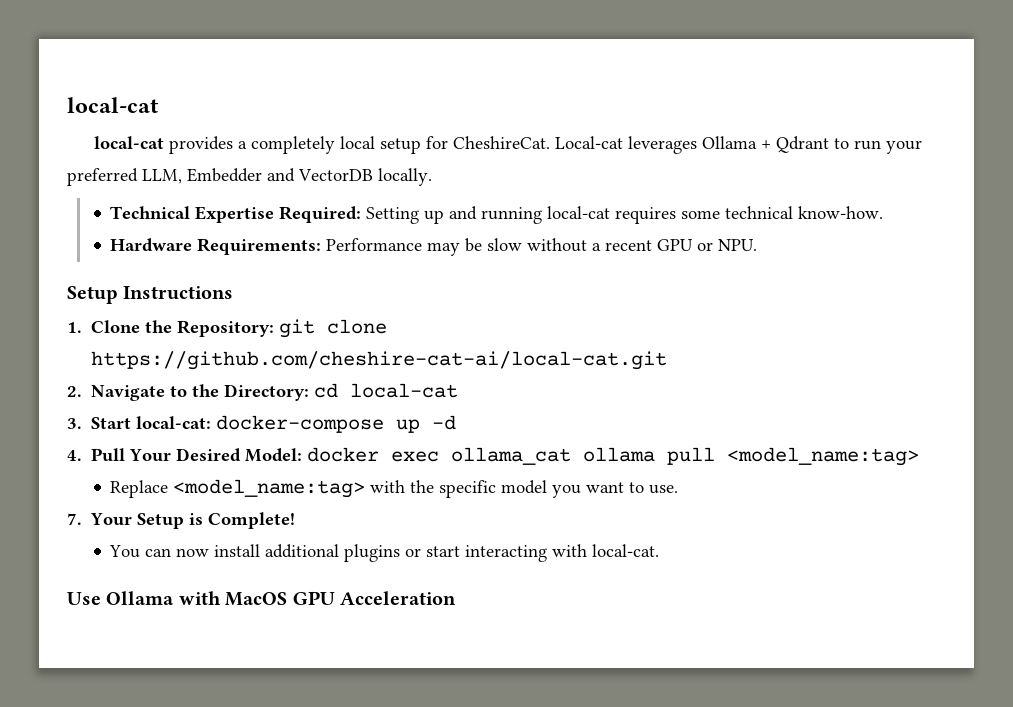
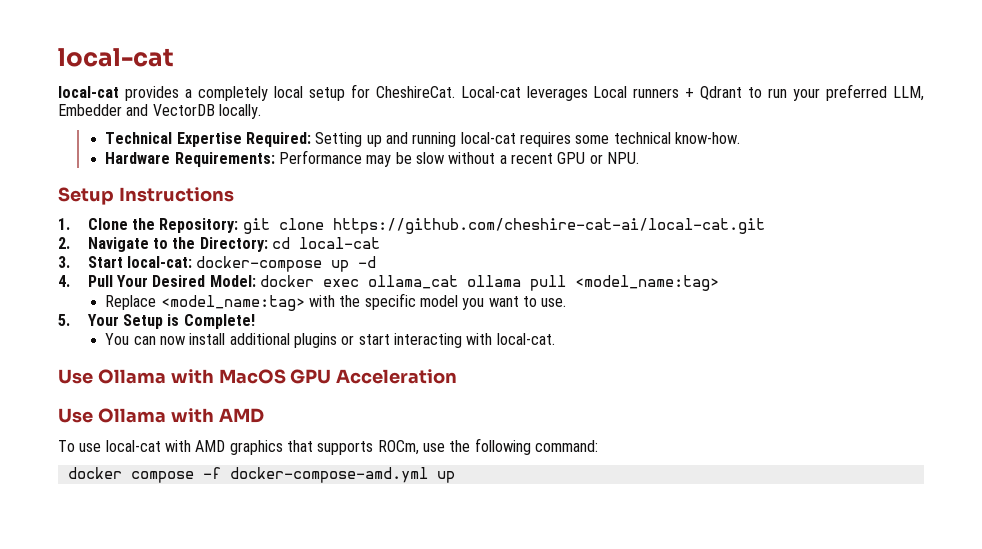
[701,136,757,149] Ollama -> [593,86,680,98] Local runners
[67,513,82,525] 7. -> [58,314,70,326] 5.
(456, 598) none -> [58,408,264,423] [58,438,598,455] [67,467,455,483] // Use Ollama with AMD // To use local-cat with AMD graphics that supports ROCm, use the following command: // docker compose -f docker-compose-amd.yml up

